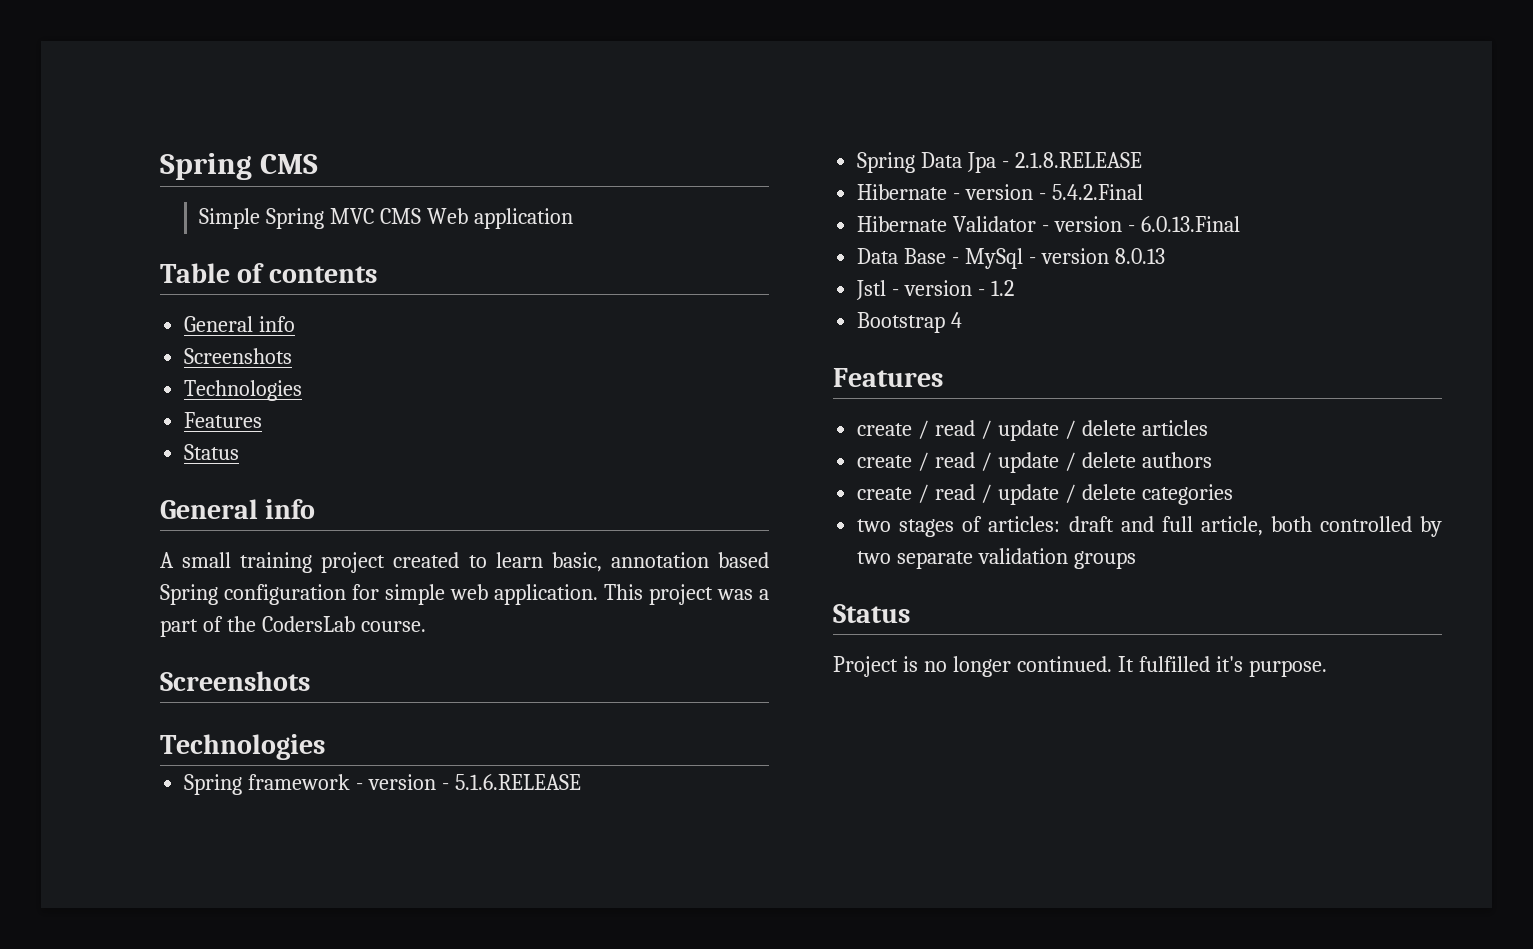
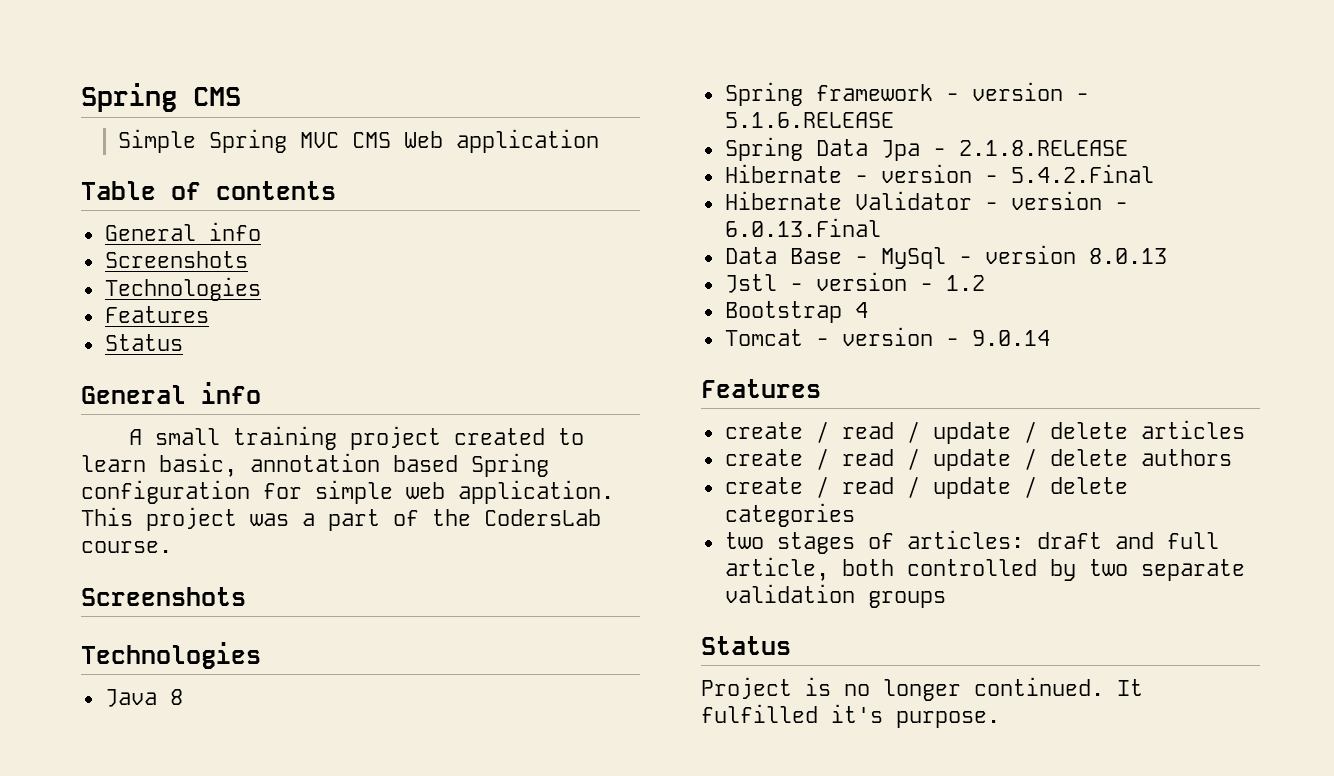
(325, 747) none -> [104,689,183,707] // Java 8
(963, 320) none -> [724,327,1050,346] // Tomcat - version - 9.0.14

